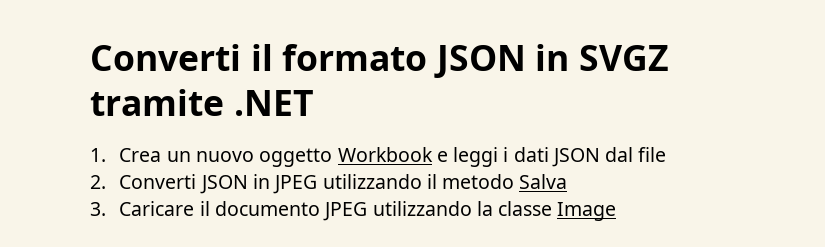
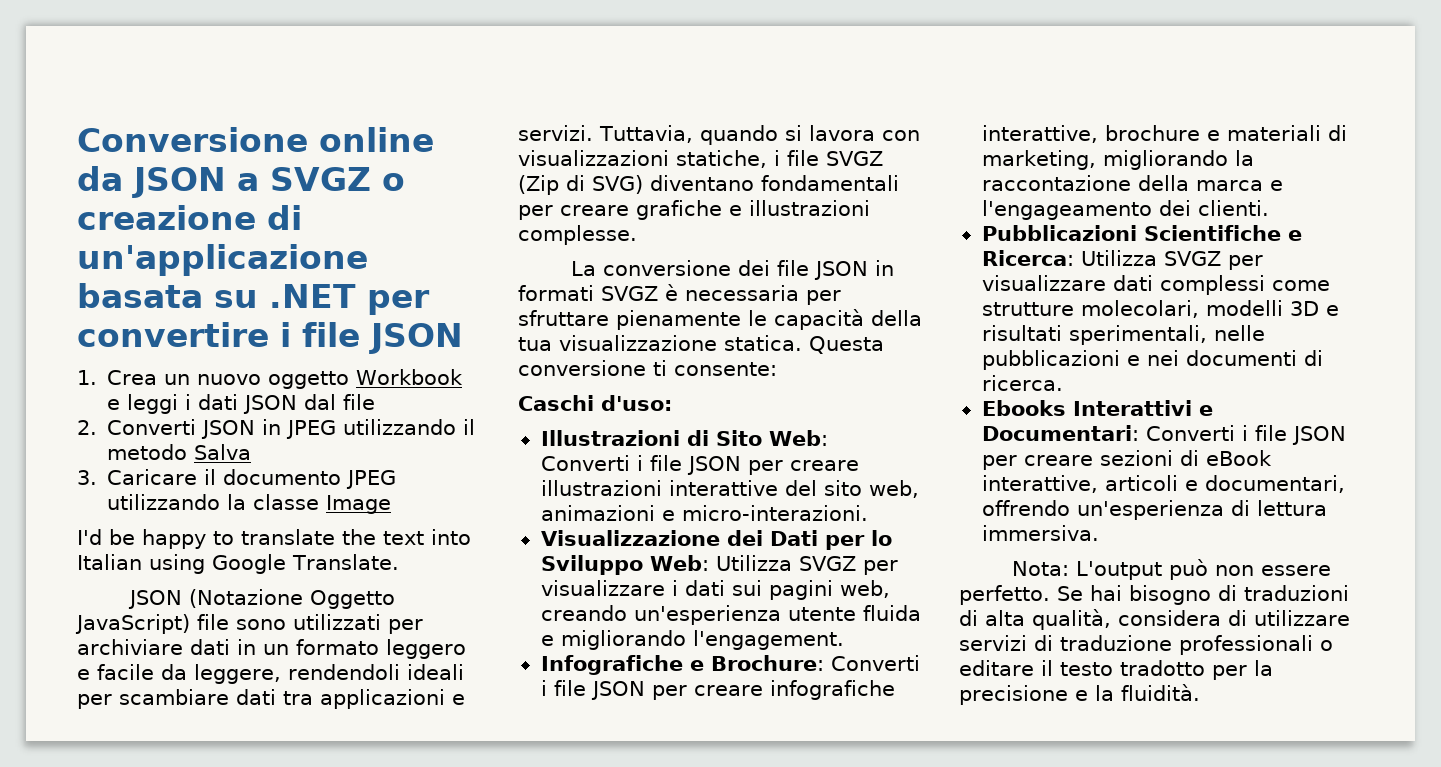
[90,44,669,78] [90,89,314,116] Converti il formato JSON in SVGZ tramite .NET -> [77,127,434,152] [77,166,405,198] [77,205,302,230] [77,244,368,276] [77,283,430,315] [77,322,463,354] Conversione online da JSON a SVGZ o creazione di un'applicazione basata su .NET per convertire i file JSON
(617, 211) none -> [77,529,471,549] [77,554,399,574] [128,589,396,609] [75,614,423,634] [77,639,466,659] [77,664,464,684] [77,689,465,709] [518,125,920,145] [518,150,883,168] [518,175,899,195] [518,200,870,220] [518,225,637,245] [571,260,895,280] [518,284,841,305] [518,309,922,330] [518,335,884,354] [518,360,777,376] [518,395,672,411] [540,430,828,446] [540,455,859,475] [540,480,919,498] [540,505,868,521] [540,530,892,550] [540,555,898,575] [540,580,890,600] [540,605,921,625] [540,630,844,650] [540,655,920,675] [540,680,895,700] [981,125,1347,143] [981,150,1254,170] [981,175,1283,191] [981,200,1269,220] [981,225,1302,241] [981,250,1263,270] [981,275,1330,295] [981,300,1339,318] [981,325,1265,345] [981,350,1323,370] [981,375,1063,391] [981,400,1213,416] [981,425,1346,445] [981,450,1272,470] [981,475,1345,493] [981,500,1327,520] [981,525,1099,541] [1012,559,1332,580] [959,585,1349,605] [959,609,1350,630] [959,635,1333,655] [959,660,1273,680] [959,684,1200,705] // I'd be happy to translate the text into Italian using Google Translate. // JSON (Notazione Oggetto JavaScript) file sono utilizzati per archiviare dati in un formato leggero e facile da leggere, rendendoli ideali per scambiare dati tra applicazioni e servizi. Tuttavia, quando si lavora con visualizzazioni statiche, i file SVGZ (Zip di SVG) diventano fondamentali per creare grafiche e illustrazioni complesse. // La conversione dei file JSON in formati SVGZ è necessaria per sfruttare pienamente le capacità della tua visualizzazione statica. Questa conversione ti consente: // Caschi d'uso: // Illustrazioni di Sito Web: Converti i file JSON per creare illustrazioni interattive del sito web, animazioni e micro-interazioni. // Visualizzazione dei Dati per lo Sviluppo Web: Utilizza SVGZ per visualizzare i dati sui pagini web, creando un'esperienza utente fluida e migliorando l'engagement. // Infografiche e Brochure: Converti i file JSON per creare infografiche interattive, brochure e materiali di marketing, migliorando la raccontazione della marca e l'engageamento dei clienti. // Pubblicazioni Scientifiche e Ricerca: Utilizza SVGZ per visualizzare dati complessi come strutture molecolari, modelli 3D e risultati sperimentali, nelle pubblicazioni e nei documenti di ricerca. // Ebooks Interattivi e Documentari: Converti i file JSON per creare sezioni di eBook interattive, articoli e documentari, offrendo un'esperienza di lettura immersiva. // Nota: L'output può non essere perfetto. Se hai bisogno di traduzioni di alta qualità, considera di utilizzare servizi di traduzione professionali o editare il testo tradotto per la precisione e la fluidità.

